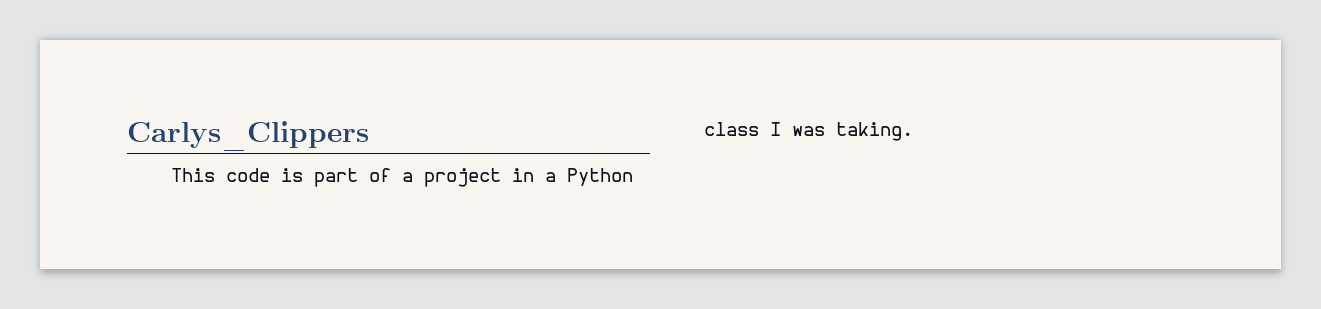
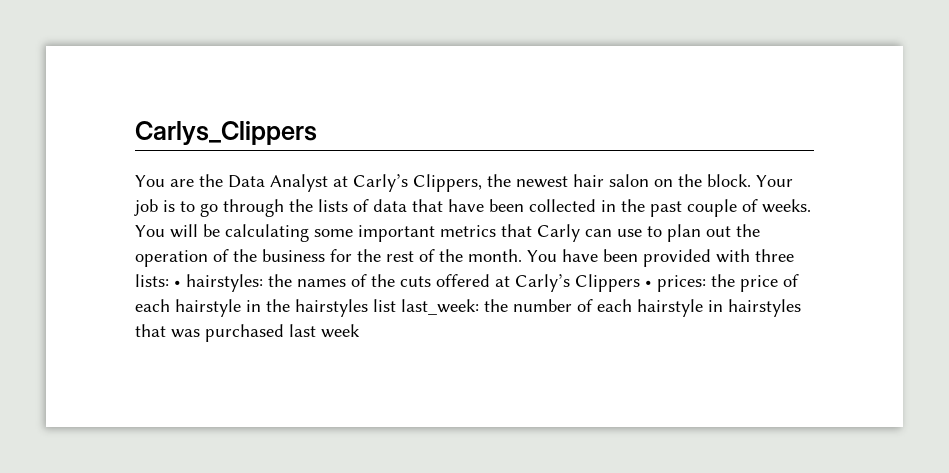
[171,168,634,187] [704,122,913,141] This code is part of a project in a Python class I was taking. -> [135,174,793,192] [134,199,811,217] [135,224,760,242] [135,249,794,267] [135,274,799,292] [135,299,801,317] [135,324,360,342] You are the Data Analyst at Carly’s Clippers, the newest hair salon on the block. Your job is to go through the lists of data that have been collected in the past couple of weeks. You will be calculating some important metrics that Carly can use to plan out the operation of the business for the rest of the month. You have been provided with three lists: • hairstyles: the names of the cuts offered at Carly’s Clippers • prices: the price of each hairstyle in the hairstyles list last_week: the number of each hairstyle in hairstyles that was purchased last week

